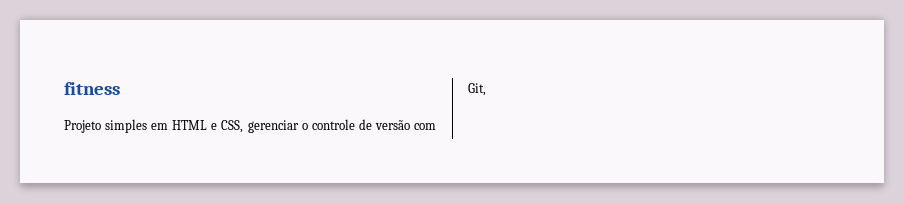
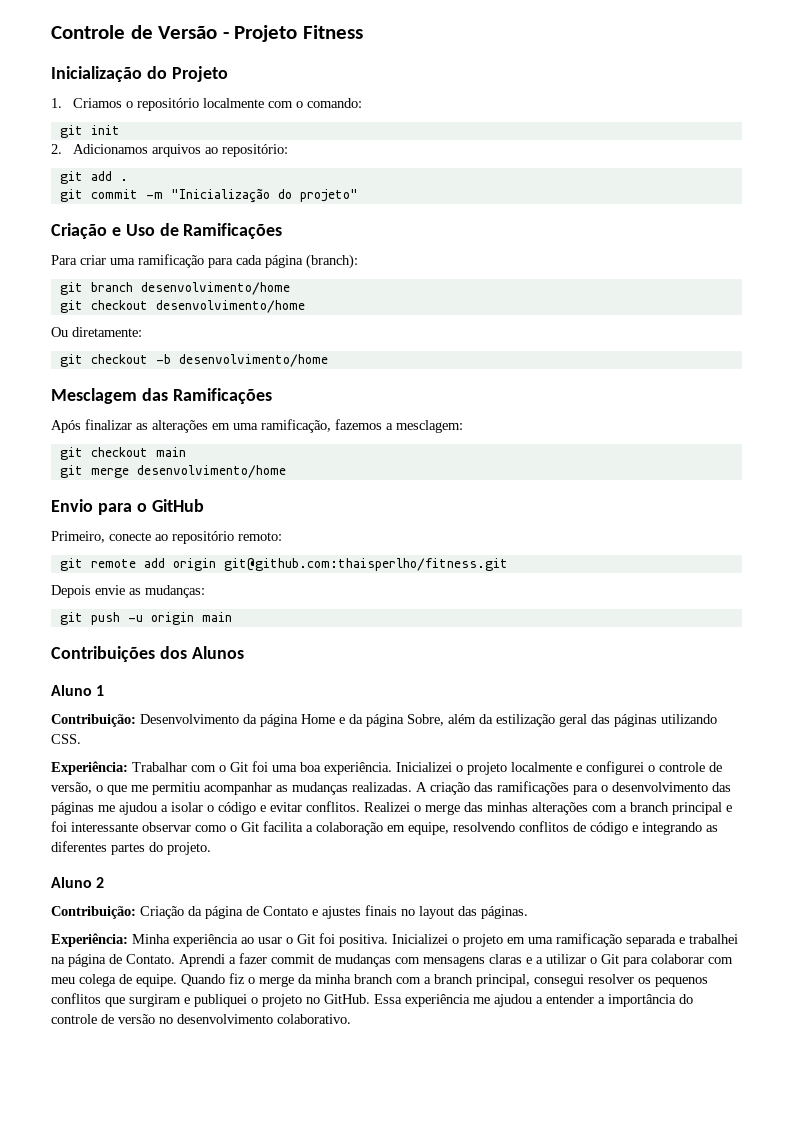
[64,82,120,95] [64,119,436,133] [468,83,486,96] fitness // Projeto simples em HTML e CSS, gerenciar o controle de versão com Git, -> [51,25,363,42] [51,66,228,82] [51,98,362,111] [59,125,120,138] [51,144,288,157] [59,171,128,184] [59,188,358,203] [51,223,283,239] [51,254,358,269] [59,282,290,295] [59,300,305,313] [51,327,142,337] [59,354,328,367] [51,388,272,404] [51,419,463,433] [59,447,186,460] [59,465,286,478] [51,499,204,515] [51,531,282,544] [59,558,508,571] [51,585,205,598] [59,612,232,625] [51,646,244,662] [51,685,105,696] [51,714,717,727] [51,734,81,744] [51,761,722,775] [51,781,731,795] [51,801,732,815] [51,821,718,835] [51,841,211,855] [51,877,105,888] [51,905,528,919] [51,933,738,947] [51,953,733,967] [51,973,708,987] [51,993,693,1007] [51,1014,351,1024] Controle de Versão - Projeto Fitness // Inicialização do Projeto // 1. Criamos o repositório localmente com o comando: // git init // 2. Adicionamos arquivos ao repositório: // git add . // git commit -m "Inicialização do projeto" // Criação e Uso de Ramificações // Para criar uma ramificação para cada página (branch): // git branch desenvolvimento/home // git checkout desenvolvimento/home // Ou diretamente: // git checkout -b desenvolvimento/home // Mesclagem das Ramificações // Após finalizar as alterações em uma ramificação, fazemos a mesclagem: // git checkout main // git merge desenvolvimento/home // Envio para o GitHub // Primeiro, conecte ao repositório remoto: // git remote add origin git@github.com:thaisperlho/fitness.git // Depois envie as mudanças: // git push -u origin main // Contribuições dos Alunos // Aluno 1 // Contribuição: Desenvolvimento da página Home e da página Sobre, além da estilização geral das páginas utilizando CSS. // Experiência: Trabalhar com o Git foi uma boa experiência. Inicializei o projeto localmente e configurei o controle de versão, o que me permitiu acompanhar as mudanças realizadas. A criação das ramificações para o desenvolvimento das páginas me ajudou a isolar o código e evitar conflitos. Realizei o merge das minhas alterações com a branch principal e foi interessante observar como o Git facilita a colaboração em equipe, resolvendo conflitos de código e integrando as diferentes partes do projeto. // Aluno 2 // Contribuição: Criação da página de Contato e ajustes finais no layout das páginas. // Experiência: Minha experiência ao usar o Git foi positiva. Inicializei o projeto em uma ramificação separada e trabalhei na página de Contato. Aprendi a fazer commit de mudanças com mensagens claras e a utilizar o Git para colaborar com meu colega de equipe. Quando fiz o merge da minha branch com a branch principal, consegui resolver os pequenos conflitos que surgiram e publiquei o projeto no GitHub. Essa experiência me ajudou a entender a importância do controle de versão no desenvolvimento colaborativo.

